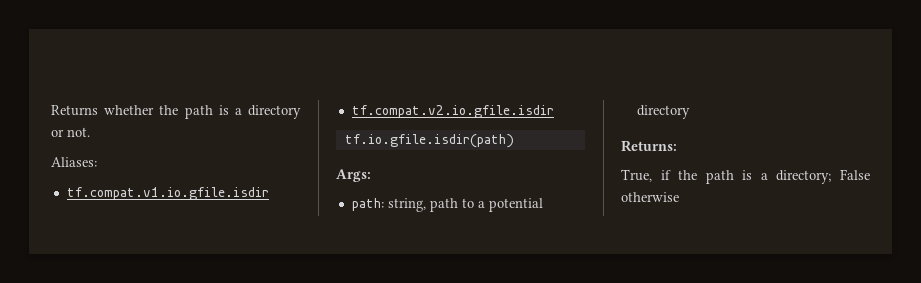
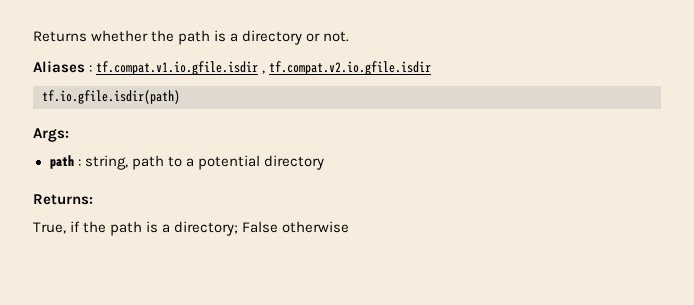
[51,157,97,167] Aliases: // -> [33,61,93,73] Aliases :
(269, 193) // -> [262,70,266,74] ,
[351,198,384,211] path: -> [49,155,81,169] path :

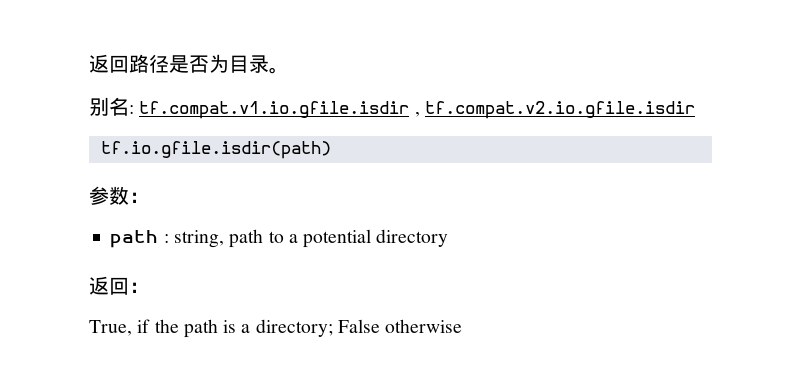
[33,30,350,45] [33,61,85,73] Returns whether the path is a directory or not. // Aliases -> [89,54,289,74] [89,97,129,116] 返回路径是否为目录。 // 别名
[33,128,69,142] Args: -> [89,186,149,205] 参数：
[33,194,93,205] Returns: -> [89,276,149,295] 返回：

